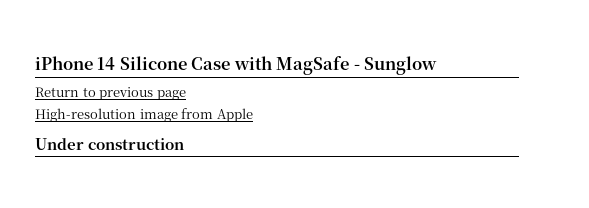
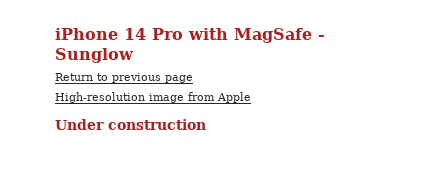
[119,56,231,70] Silicone Case -> [152,28,183,40] Pro

